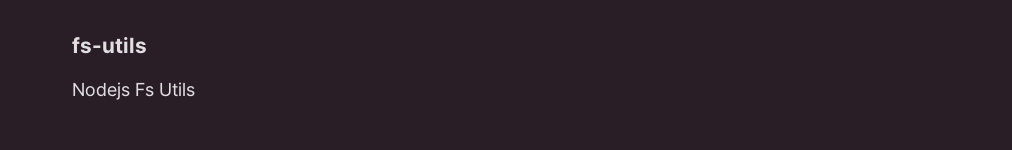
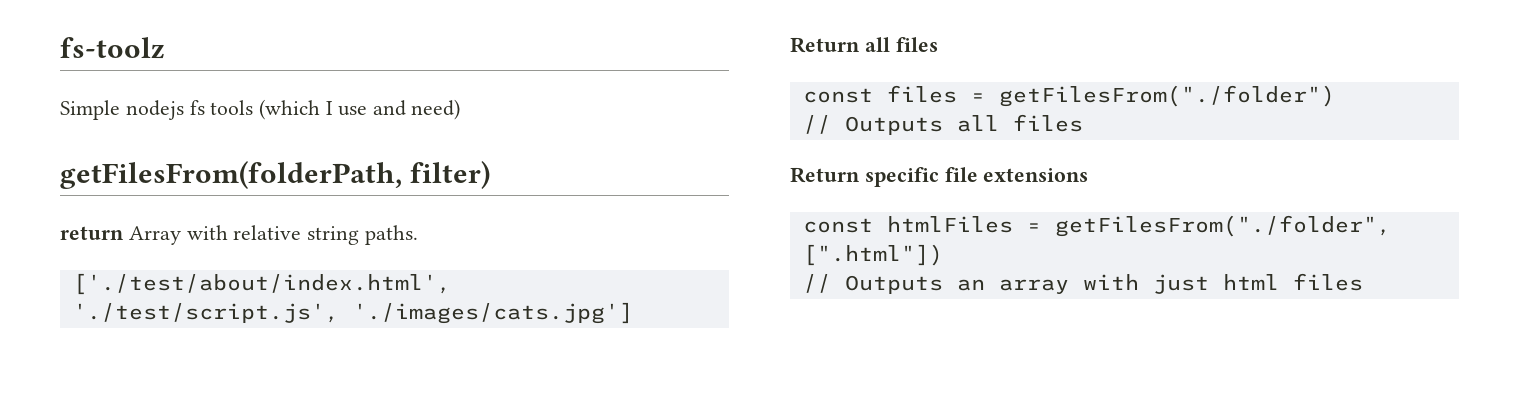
[72,36,147,54] [72,82,195,100] fs-utils // Nodejs Fs Utils -> [60,37,165,59] [60,99,461,120] [60,161,491,189] [60,225,419,245] [72,273,451,295] [72,302,633,324] [790,37,938,53] [802,85,1335,107] [802,114,1083,135] [790,167,1089,187] [802,215,1391,237] [802,244,943,266] [802,273,1363,294] fs-toolz // Simple nodejs fs tools (which I use and need) // getFilesFrom(folderPath, filter) // return Array with relative string paths. // ['./test/about/index.html', './test/script.js', './images/cats.jpg'] // Return all files // const files = getFilesFrom("./folder") // // Outputs all files // Return specific file extensions // const htmlFiles = getFilesFrom("./folder", [".html"]) // // Outputs an array with just html files

